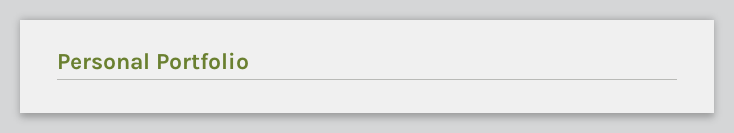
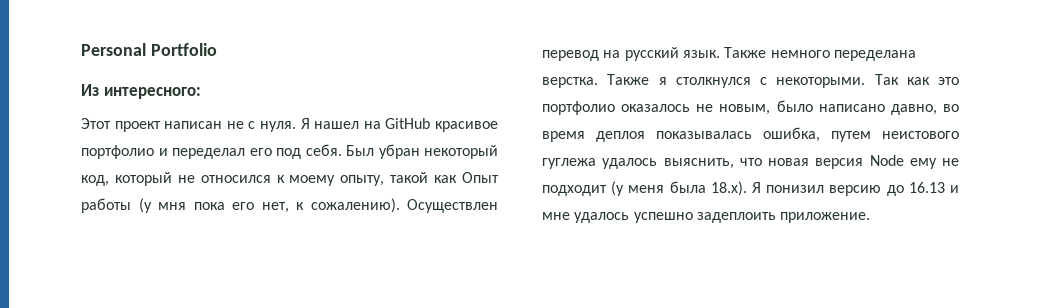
(250, 61) none -> [81,84,201,99] [81,118,498,132] [81,144,498,159] [81,172,500,186] [81,198,498,213] [542,47,916,61] [542,74,959,88] [542,100,959,115] [542,127,959,142] [542,155,959,169] [542,181,959,196] [542,212,871,223] // Из интересного: // Этот проект написан не с нуля. Я нашел на GitHub красивое портфолио и переделал его под себя. Был убран некоторый код, который не относился к моему опыту, такой как Опыт работы (у мня пока его нет, к сожалению). Осуществлен перевод на русский язык. Также немного переделана верстка. Также я столкнулся с некоторыми. Так как это портфолио оказалось не новым, было написано давно, во время деплоя показывалась ошибка, путем неистового гуглежа удалось выяснить, что новая версия Node ему не подходит (у меня была 18.х). Я понизил версию до 16.13 и мне удалось успешно задеплоить приложение.

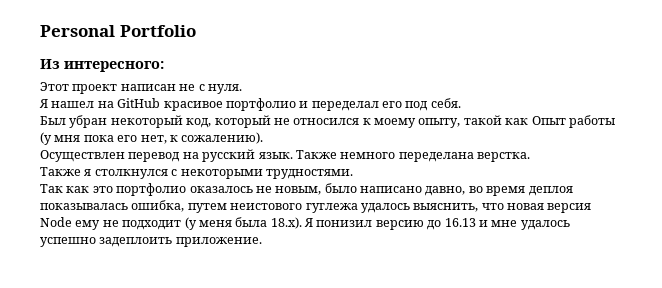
(296, 126) none -> (242, 89) //
(342, 150) none -> (461, 103) //
(400, 205) none -> (264, 138) //
(598, 82) none -> (530, 157) //
[776,77,866,88] некоторыми. -> [180,169,353,179] некоторыми трудностями. //

